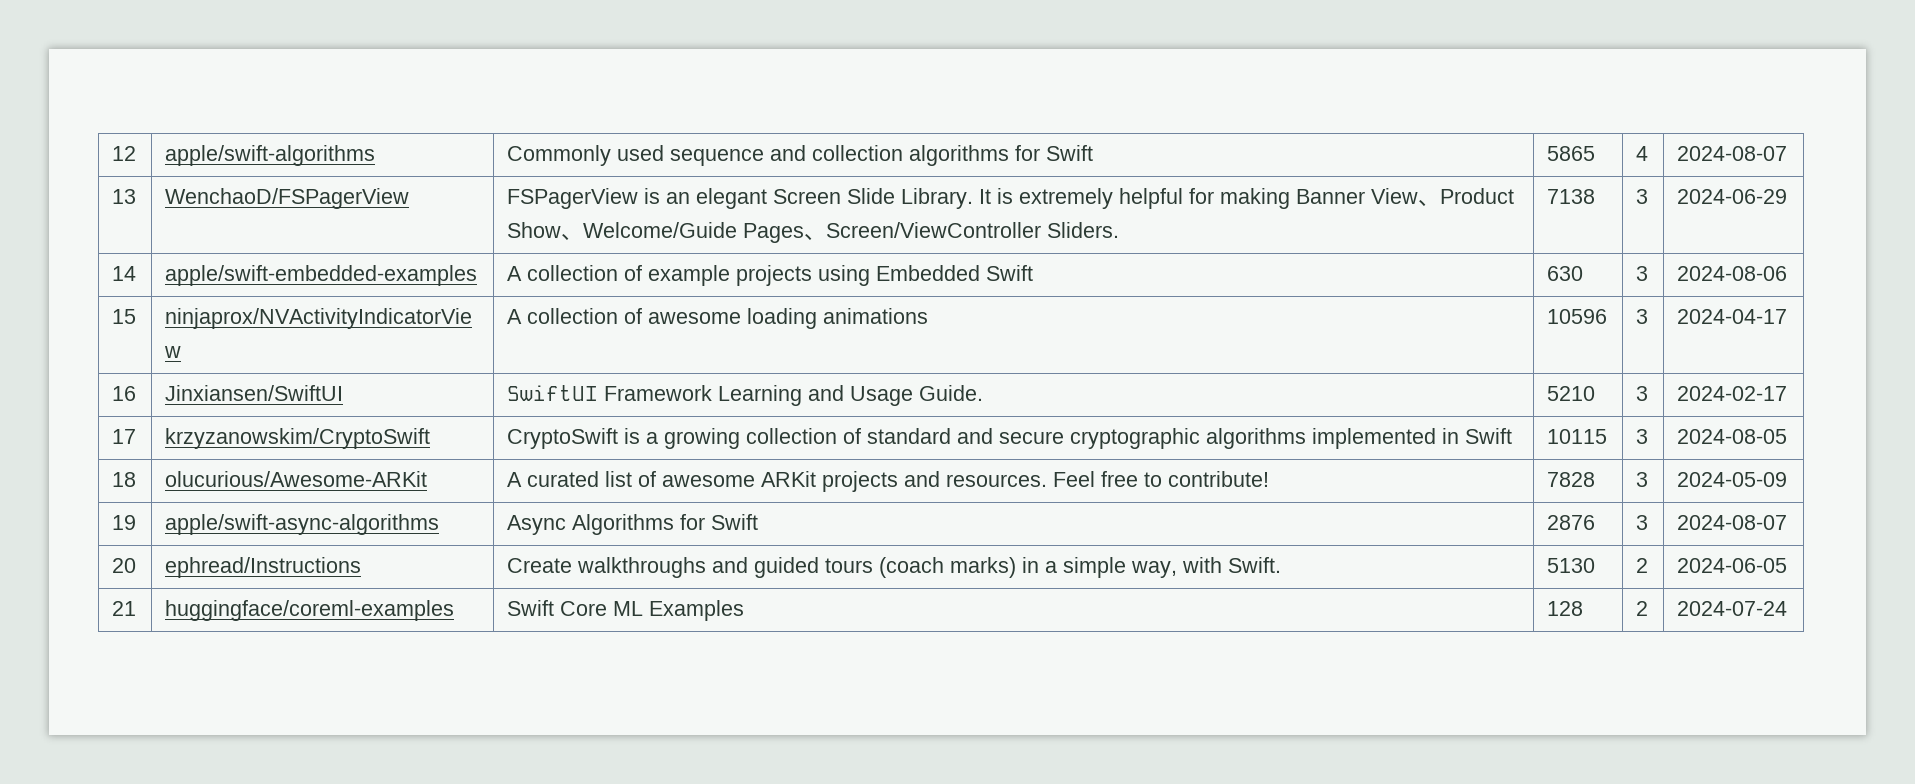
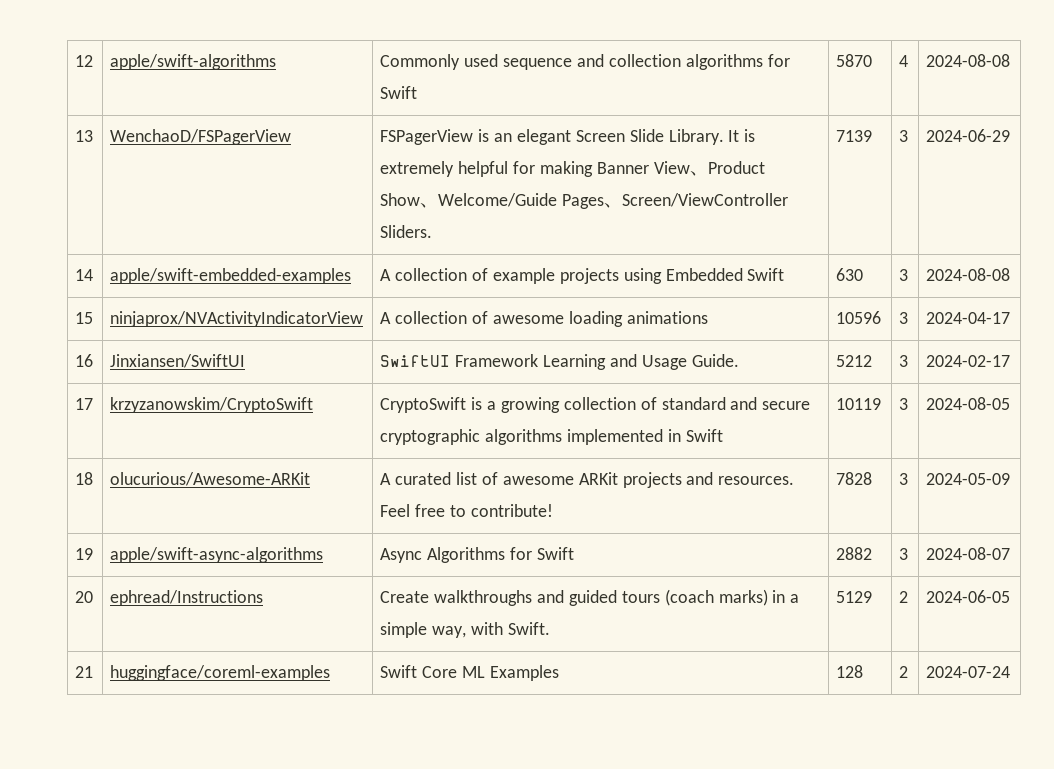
[1547,146,1596,161] 5865 -> [836,54,873,67] 5870
[1677,146,1788,161] 2024-08-07 -> [926,54,1011,67] 2024-08-08
[1547,189,1596,204] 7138 -> [836,130,873,142] 7139
[1677,266,1788,281] 2024-08-06 -> [926,268,1011,281] 2024-08-08
[1547,386,1596,401] 5210 -> [836,355,873,367] 5212
[1547,429,1608,444] 10115 -> [836,398,882,410] 10119
[1547,515,1596,530] 2876 -> [836,547,873,560] 2882
[1547,558,1596,573] 5130 -> [836,591,873,603] 5129

